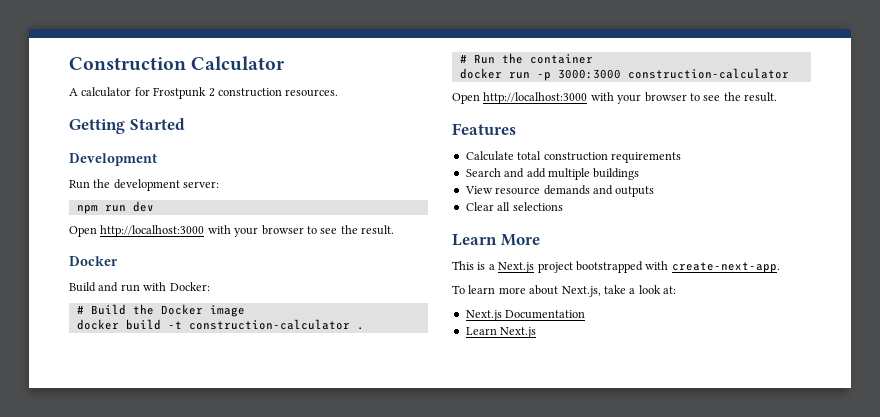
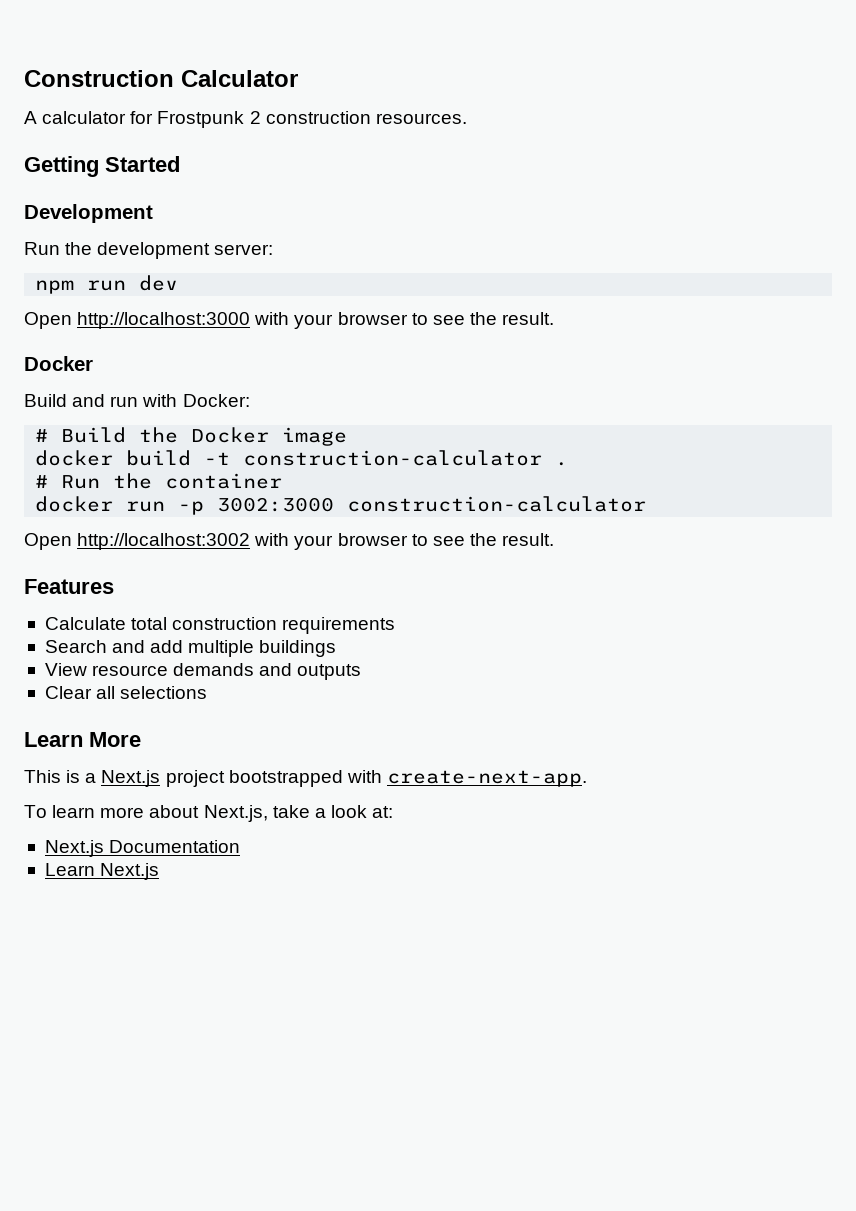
[557,69,621,79] 3000:3000 -> [217,497,335,512] 3002:3000
[483,92,588,104] http://localhost:3000 -> [77,533,251,550] http://localhost:3002

